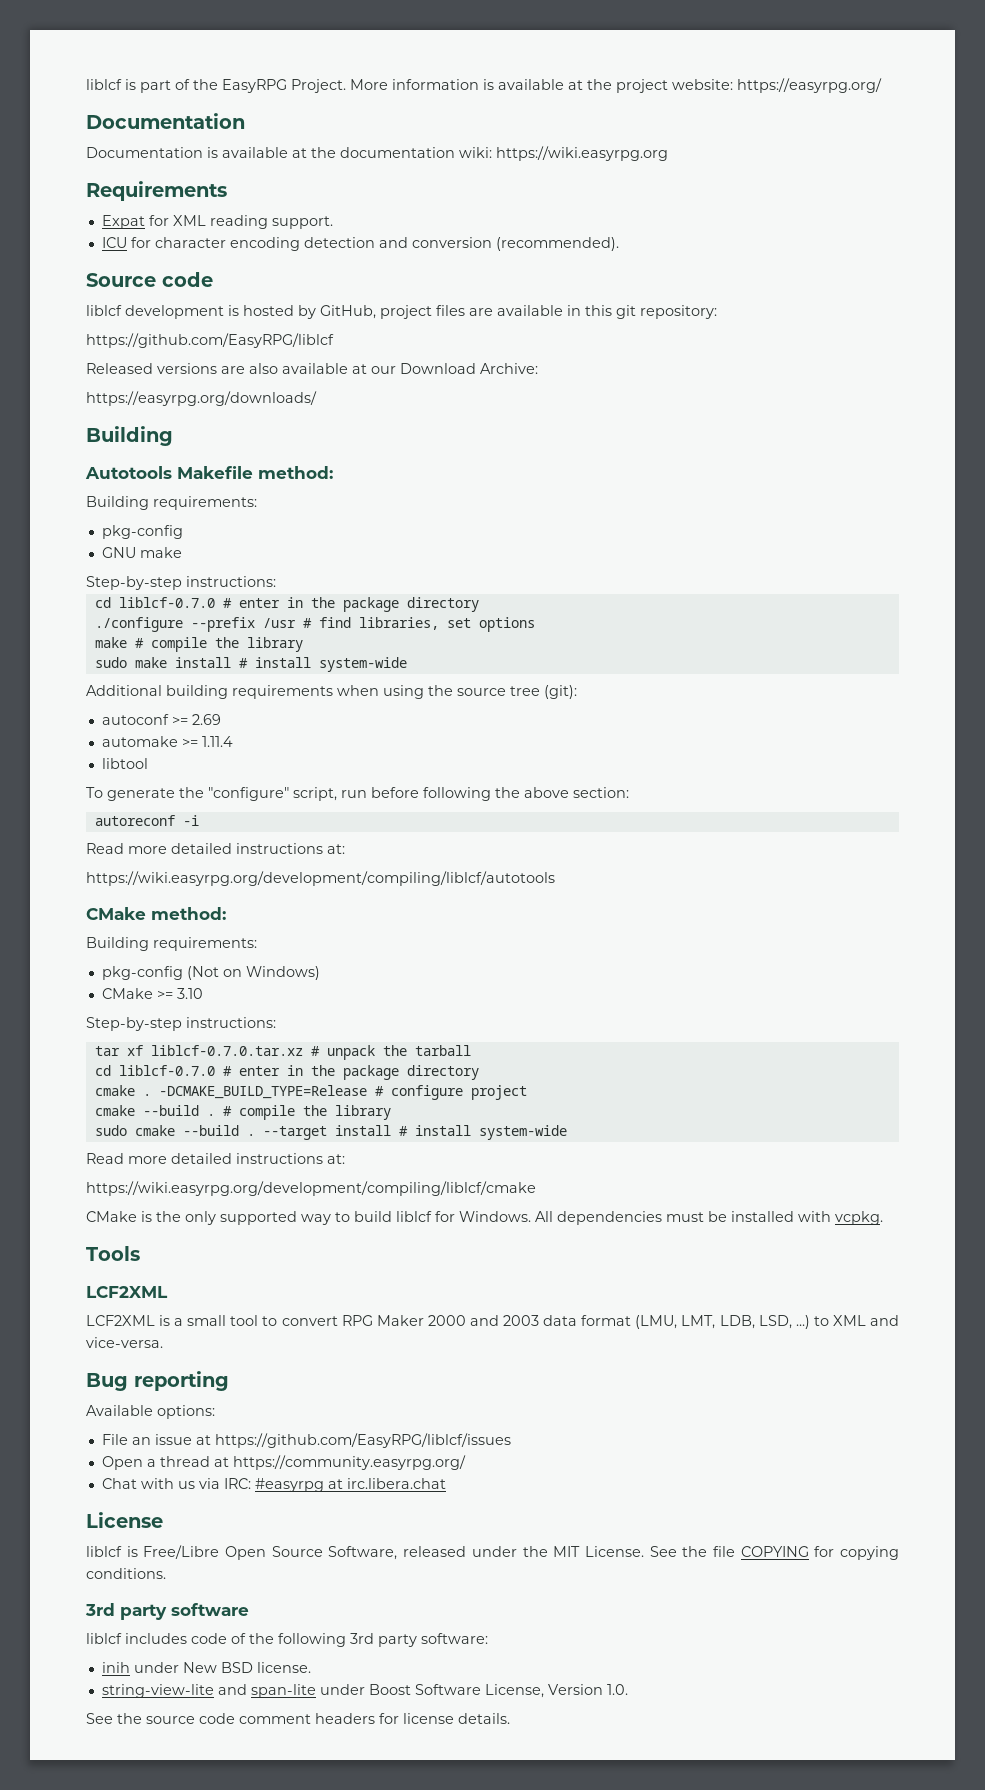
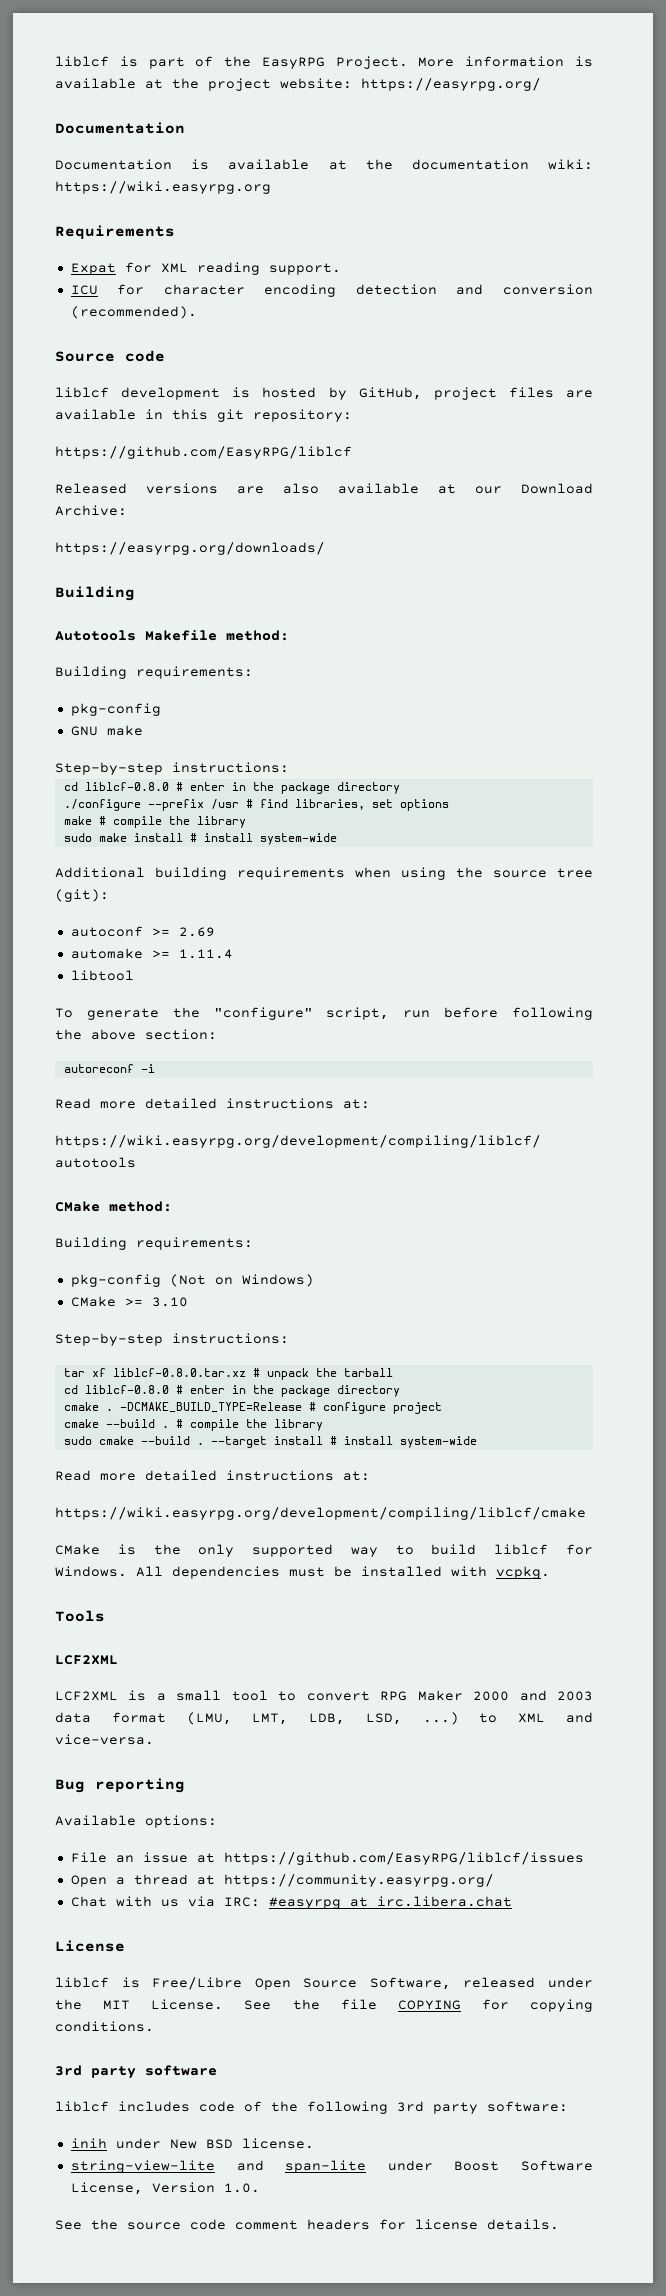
[118,597,215,608] liblcf-0.7.0 -> [84,782,169,791] liblcf-0.8.0
[150,1045,303,1056] liblcf-0.7.0.tar.xz -> [112,1368,246,1377] liblcf-0.8.0.tar.xz
[118,1065,215,1076] liblcf-0.7.0 -> [84,1385,169,1394] liblcf-0.8.0

